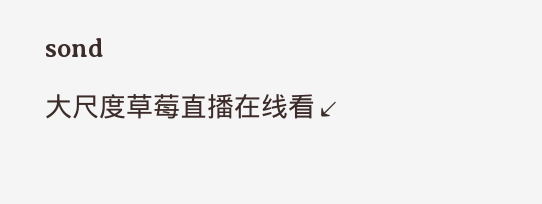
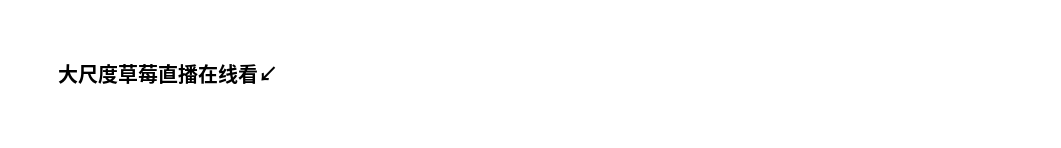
[45,38,104,57] sond // -> (58, 74) none

